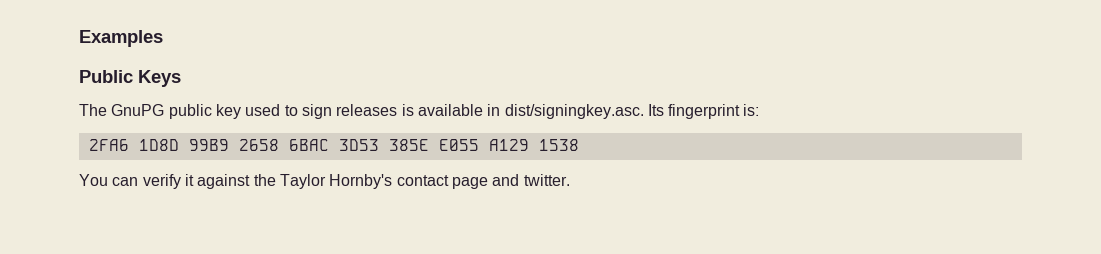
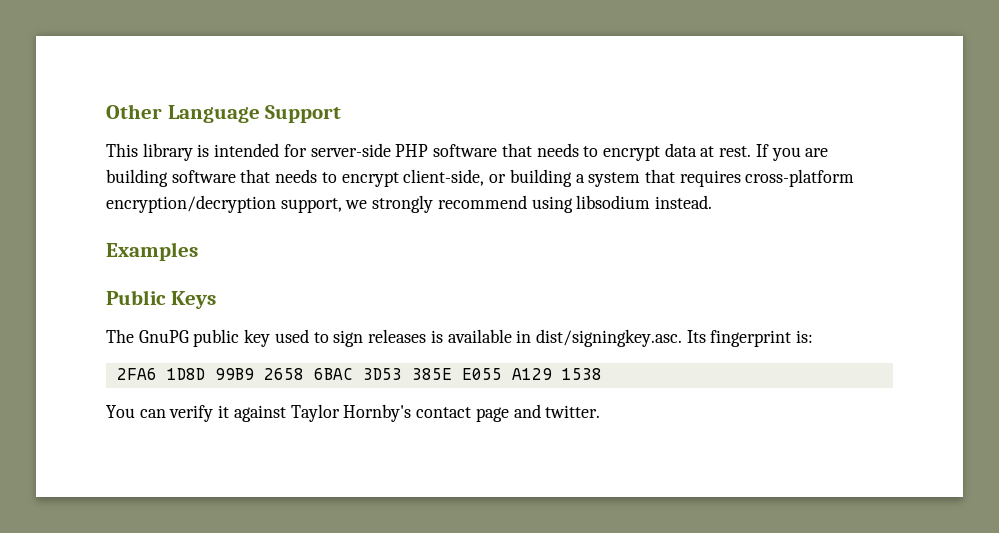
(79, 38) none -> [106,104,342,123] [106,143,829,161] [106,169,855,187] [106,195,713,213] Other Language Support // This library is intended for server-side PHP software that needs to encrypt data at rest. If you are building software that needs to encrypt client-side, or building a system that requires cross-platform encryption/decryption support, we strongly recommend using libsodium instead. //
[253,174,276,186] the -> (286, 413) none

